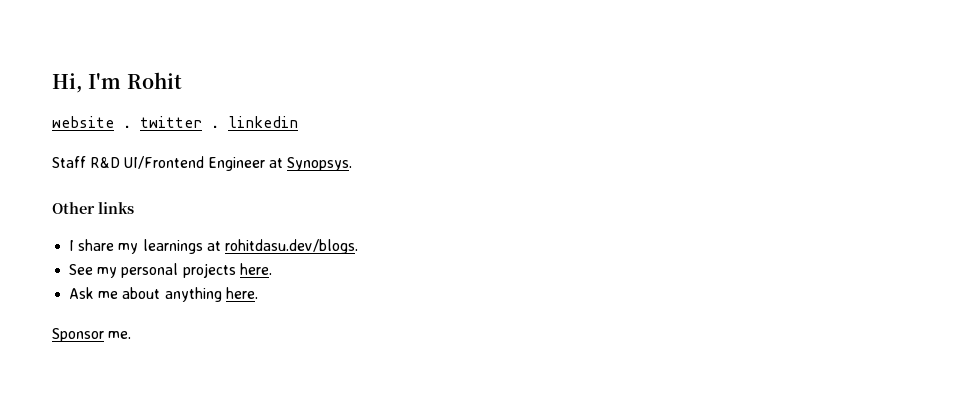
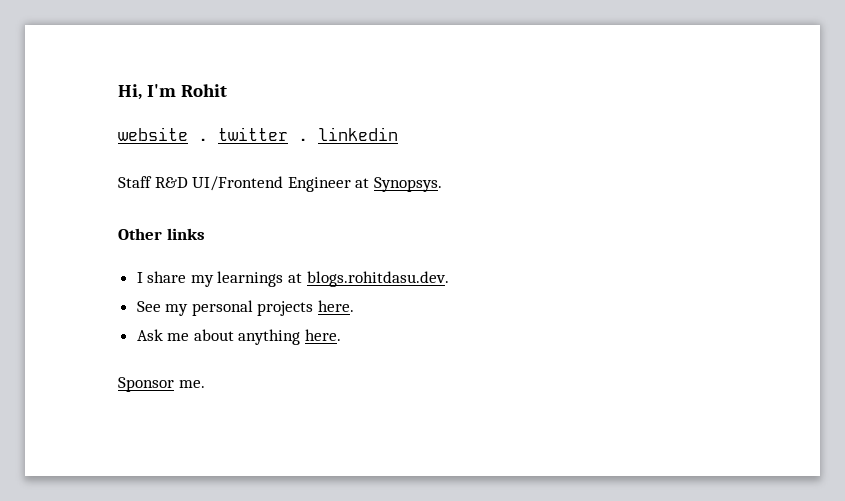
[224,239,358,254] rohitdasu.dev/blogs. -> [306,271,449,287] blogs.rohitdasu.dev.

